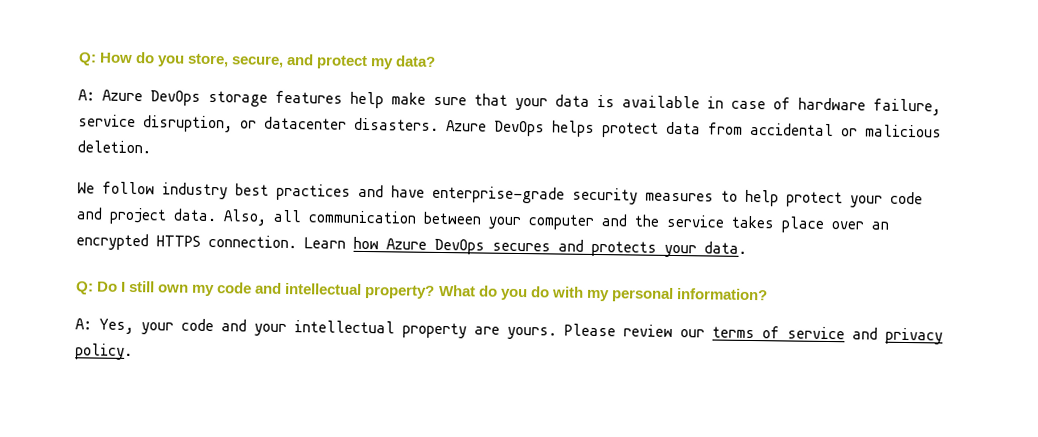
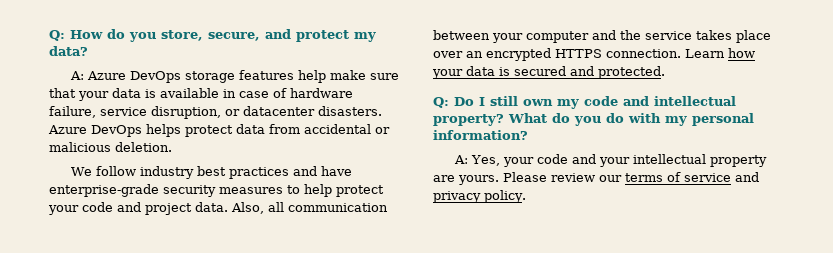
[386,238,747,258] Azure DevOps secures and protects your data. -> [432,66,665,79] your data is secured and protected.

